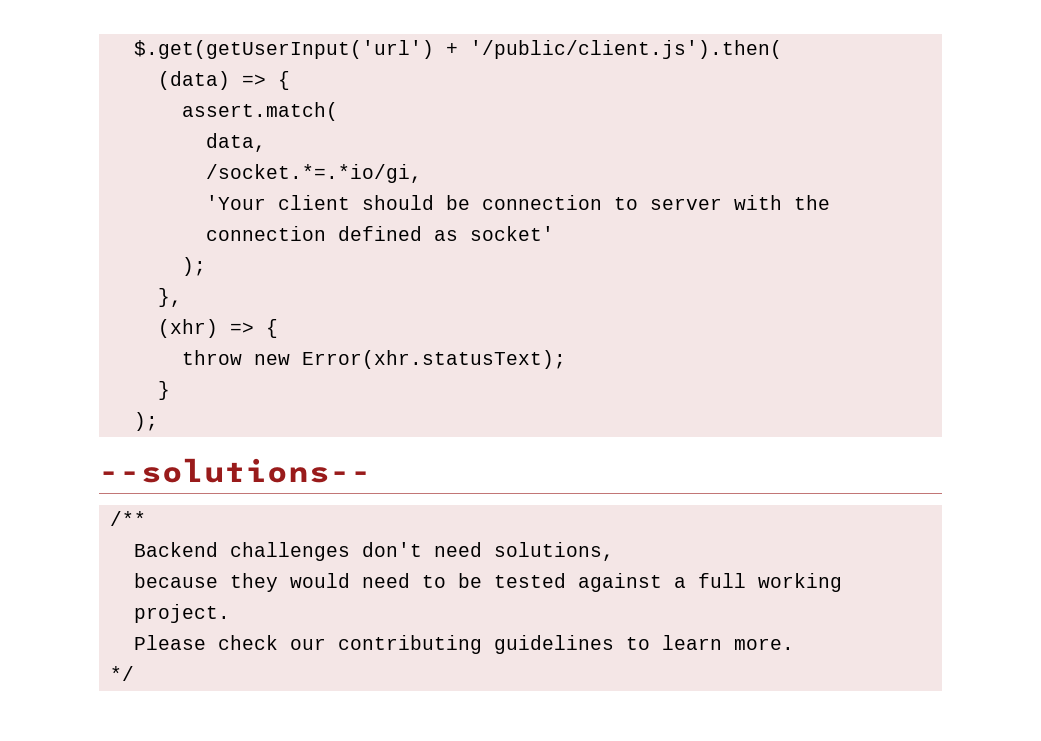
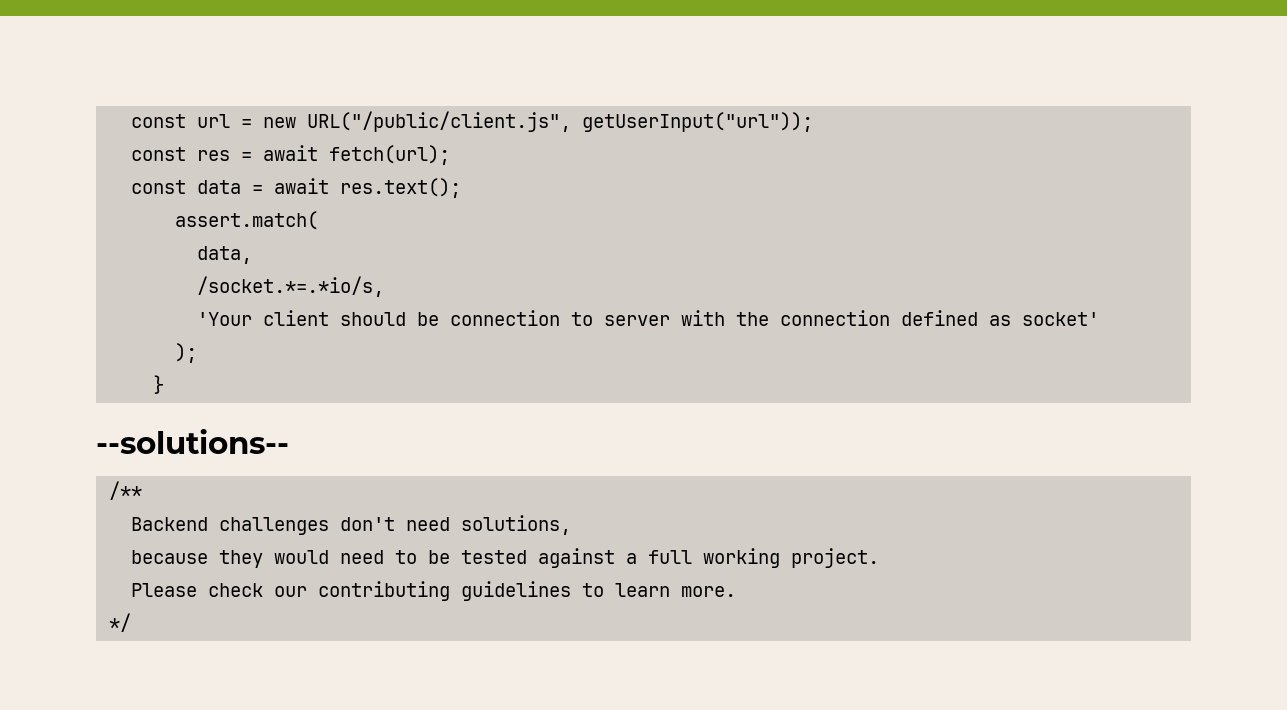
[134,40,783,59] [158,71,291,90] $.get(getUserInput('url') + '/public/client.js').then( // (data) => { -> [130,111,813,132] [130,145,450,165] [130,178,461,198] const url = new URL("/public/client.js", getUserInput("url")); // const res = await fetch(url); // const data = await res.text();
[206,164,423,183] /socket.*=.*io/gi, -> [196,276,384,297] /socket.*=.*io/s,
[158,288,183,307] [158,319,279,338] [182,350,567,369] // }, // (xhr) => { // throw new Error(xhr.statusText); -> (197, 353) none
[134,412,159,431] // ); -> (164, 384) none

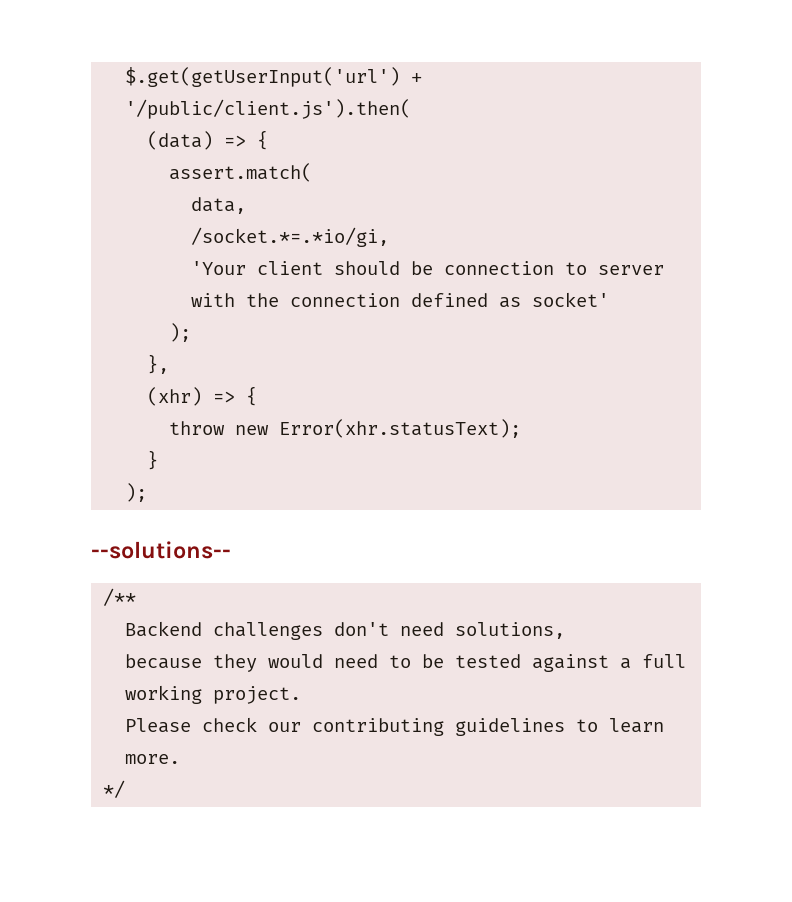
[130,111,813,132] [130,145,450,165] [130,178,461,198] const url = new URL("/public/client.js", getUserInput("url")); // const res = await fetch(url); // const data = await res.text(); -> [125,67,423,87] [125,99,412,119] [147,130,269,150] $.get(getUserInput('url') + '/public/client.js').then( // (data) => {
[196,276,384,297] /socket.*=.*io/s, -> [191,227,390,247] /socket.*=.*io/gi,
(197, 353) none -> [147,354,170,374] [147,386,258,406] [169,419,522,438] // }, // (xhr) => { // throw new Error(xhr.statusText);
(164, 384) none -> [125,483,148,502] // );

